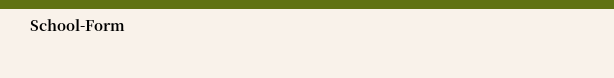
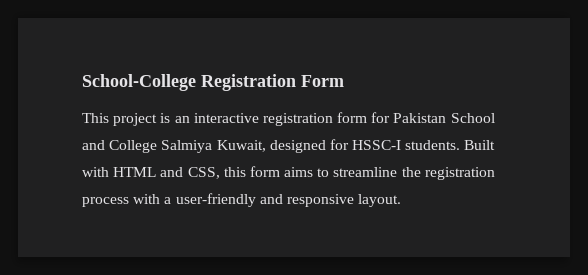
[30,19,125,31] School-Form -> [82,74,344,91] [82,112,495,126] [82,139,496,153] [82,166,495,180] [82,193,402,207] School-College Registration Form // This project is an interactive registration form for Pakistan School and College Salmiya Kuwait, designed for HSSC-I students. Built with HTML and CSS, this form aims to streamline the registration process with a user-friendly and responsive layout.

